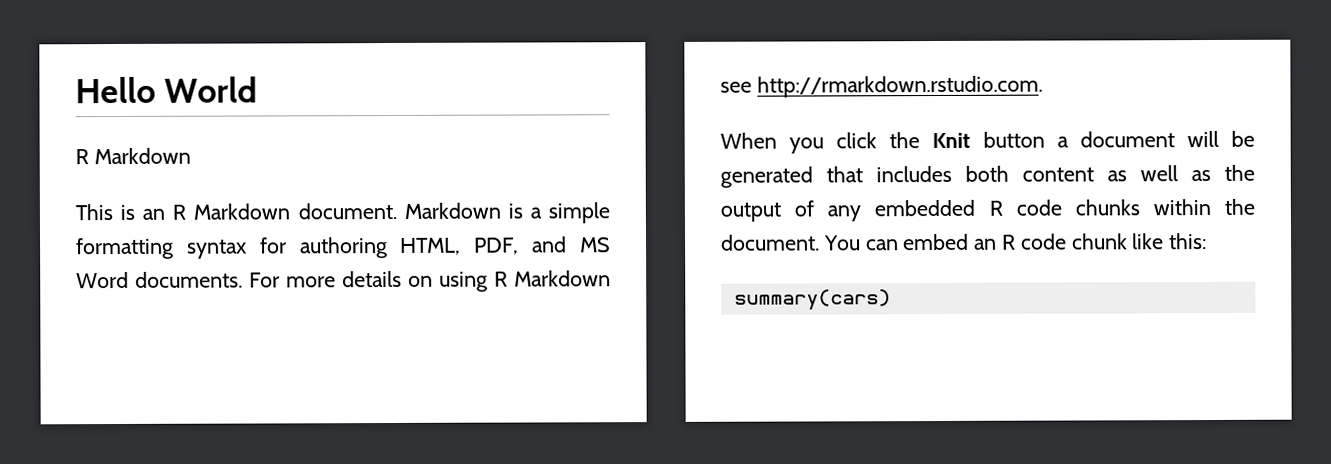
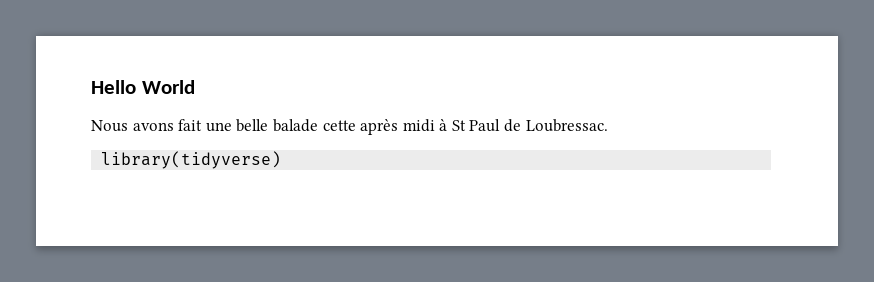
[75,147,191,165] [75,202,610,224] [76,236,611,260] [76,270,611,292] [720,75,1043,98] [720,130,1255,154] [720,164,1255,188] [720,198,1255,222] [721,233,1208,251] [733,289,891,311] R Markdown // This is an R Markdown document. Markdown is a simple formatting syntax for authoring HTML, PDF, and MS Word documents. For more details on using R Markdown see http://rmarkdown.rstudio.com. // When you click the Knit button a document will be generated that includes both content as well as the output of any embedded R code chunks within the document. You can embed an R code chunk like this: // summary(cars) -> [91,119,608,135] [101,151,282,169] Nous avons fait une belle balade cette après midi à St Paul de Loubressac. // library(tidyverse)

